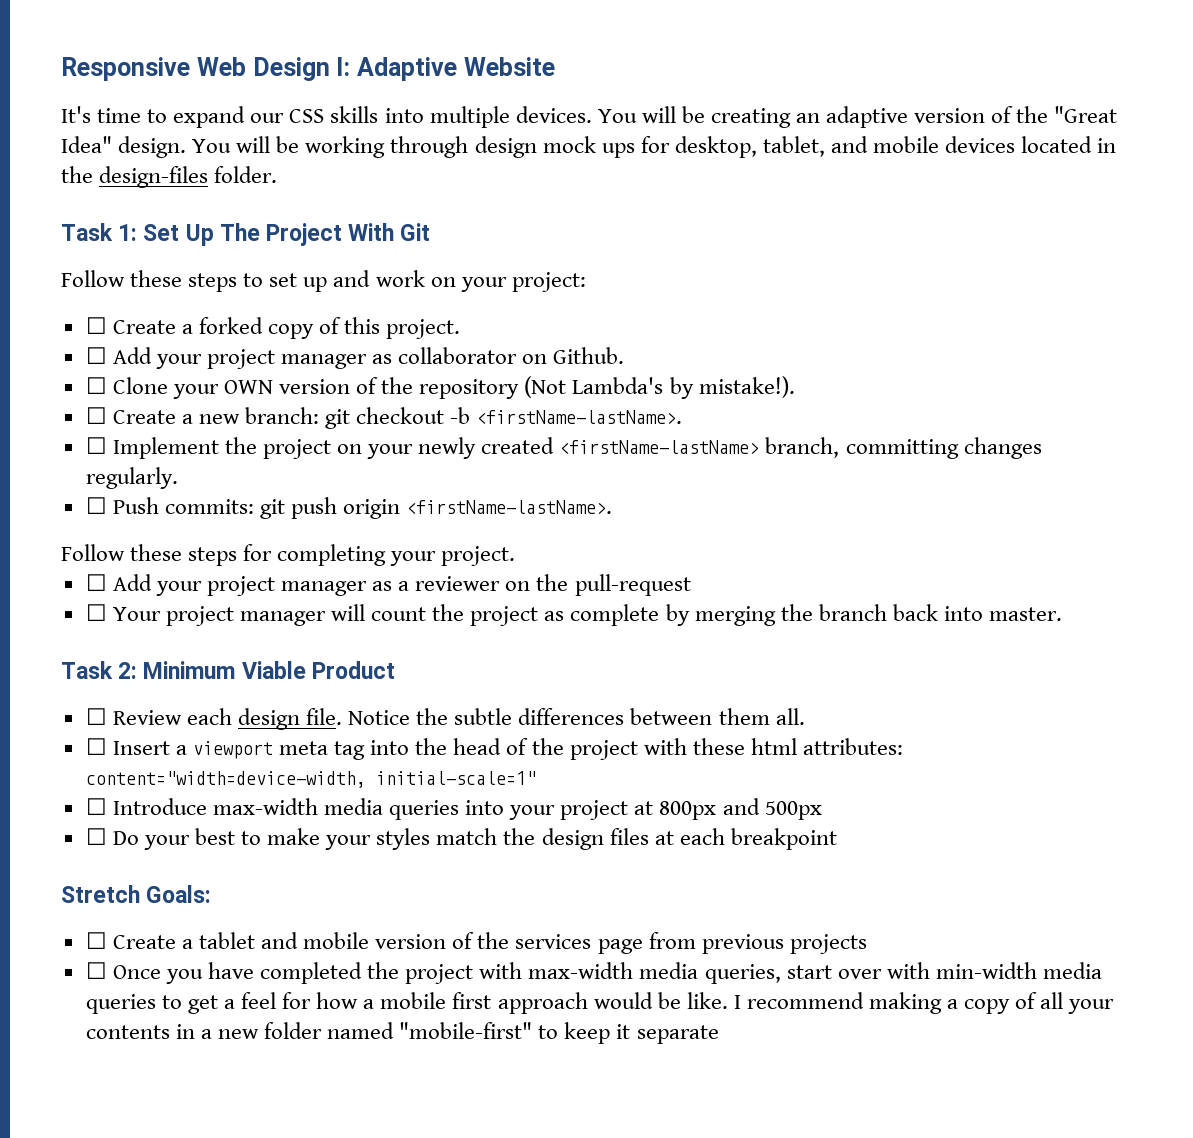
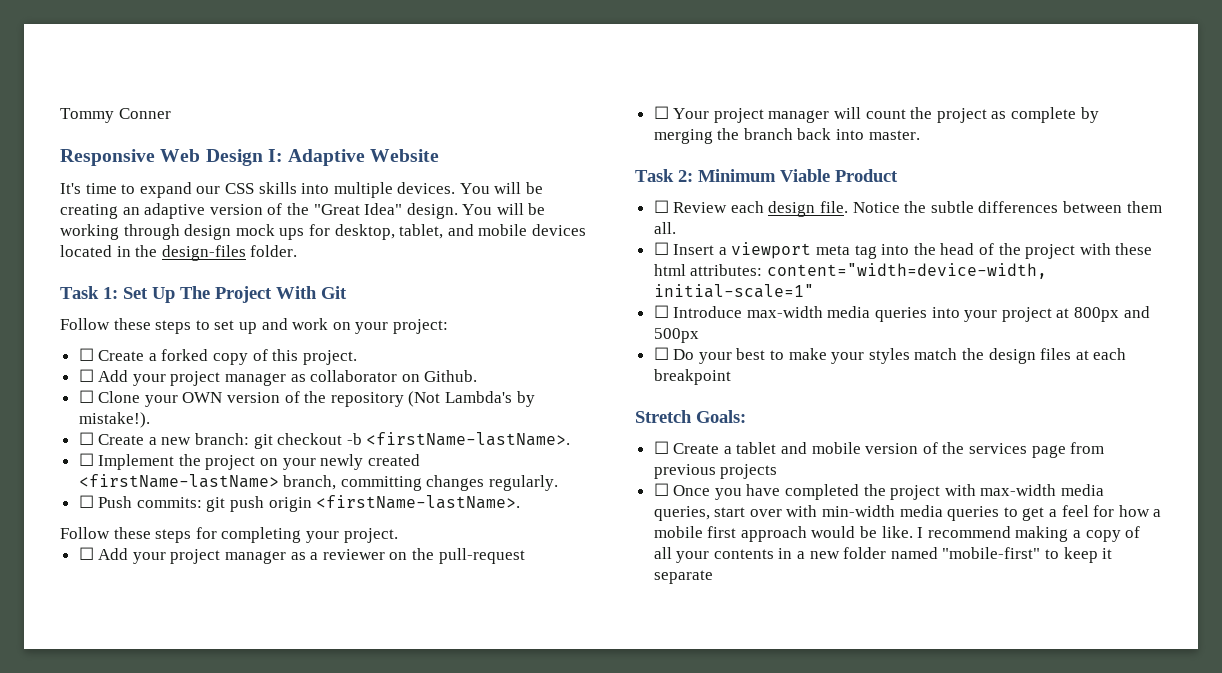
(61, 69) none -> [60,108,171,123] Tommy Conner //

